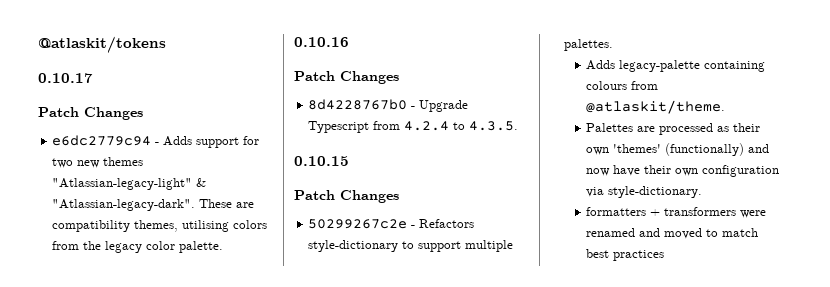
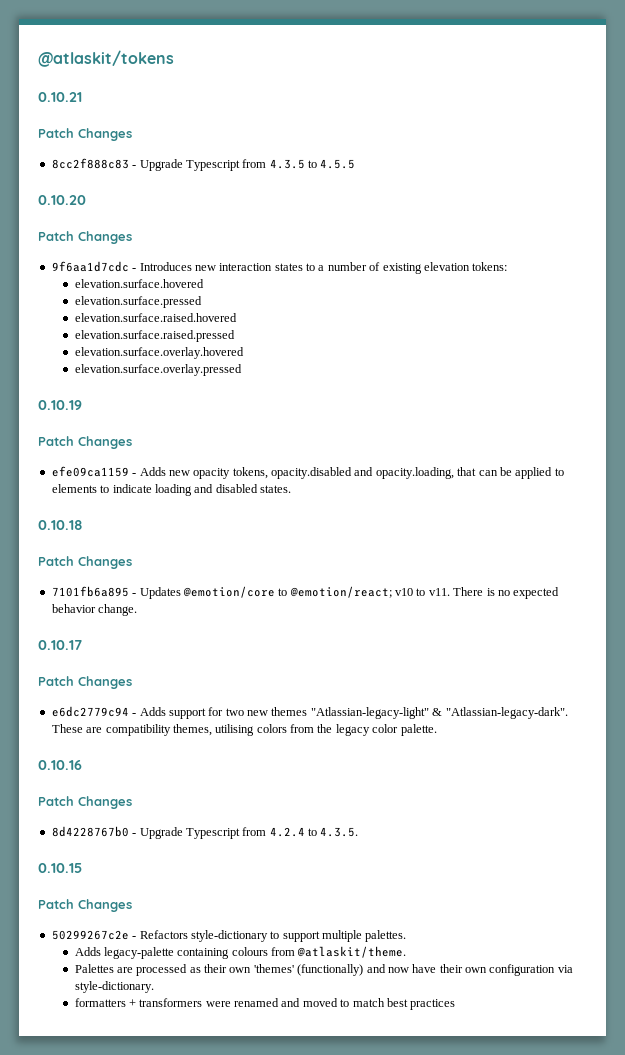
(166, 44) none -> [38,92,82,102] [38,128,132,141] [51,158,356,171] [38,195,86,205] [38,231,132,244] [51,261,508,274] [74,279,204,288] [74,296,202,308] [74,313,237,322] [74,330,235,342] [74,347,244,359] [74,364,242,376] [38,400,82,410] [38,436,132,449] [51,466,564,479] [51,484,291,496] [38,520,83,530] [38,556,132,569] [51,586,560,599] [51,604,138,616] // 0.10.21 // Patch Changes // 8cc2f888c83 - Upgrade Typescript from 4.3.5 to 4.5.5 // 0.10.20 // Patch Changes // 9f6aa1d7cdc - Introduces new interaction states to a number of existing elevation tokens: // elevation.surface.hovered // elevation.surface.pressed // elevation.surface.raised.hovered // elevation.surface.raised.pressed // elevation.surface.overlay.hovered // elevation.surface.overlay.pressed // 0.10.19 // Patch Changes // efe09ca1159 - Adds new opacity tokens, opacity.disabled and opacity.loading, that can be applied to elements to indicate loading and disabled states. // 0.10.18 // Patch Changes // 7101fb6a895 - Updates @emotion/core to @emotion/react; v10 to v11. There is no expected behavior change.

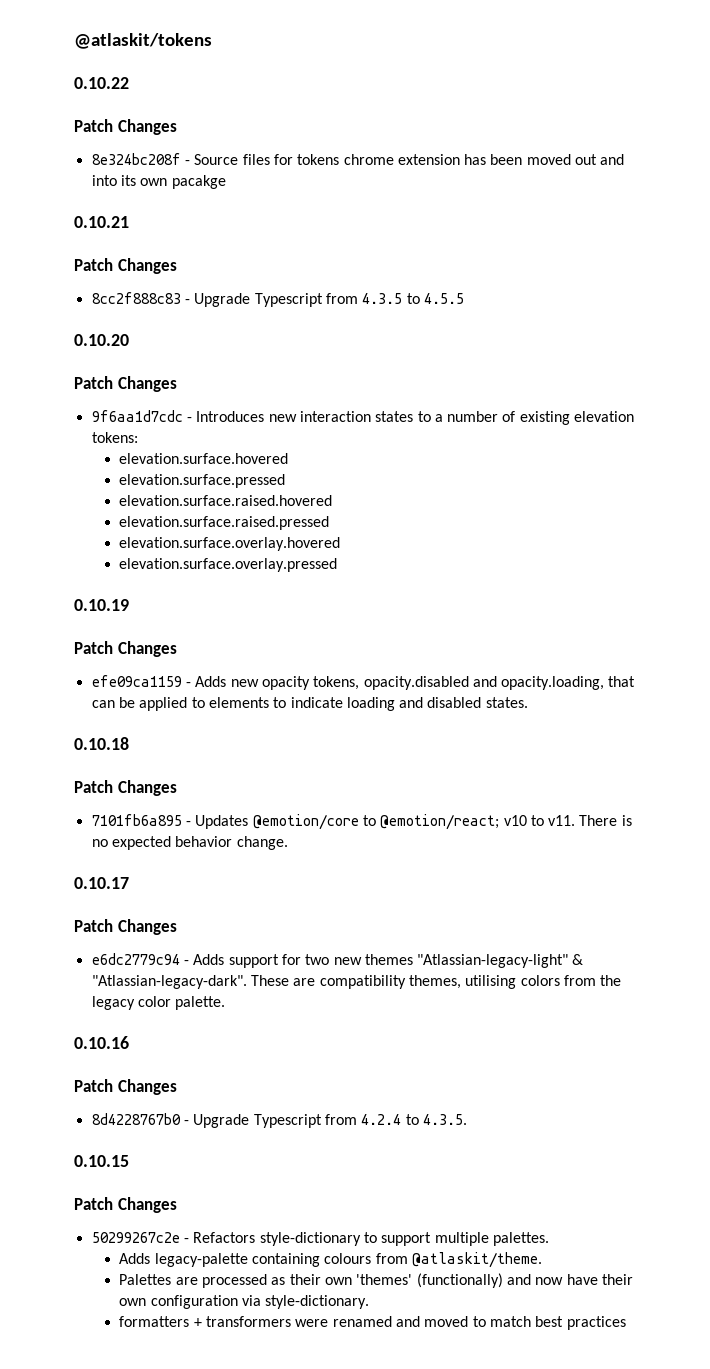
(174, 58) none -> [74,77,129,89] [74,119,177,135] [91,153,625,165] [91,175,226,189] // 0.10.22 // Patch Changes // 8e324bc208f - Source files for tokens chrome extension has been moved out and into its own pacakge

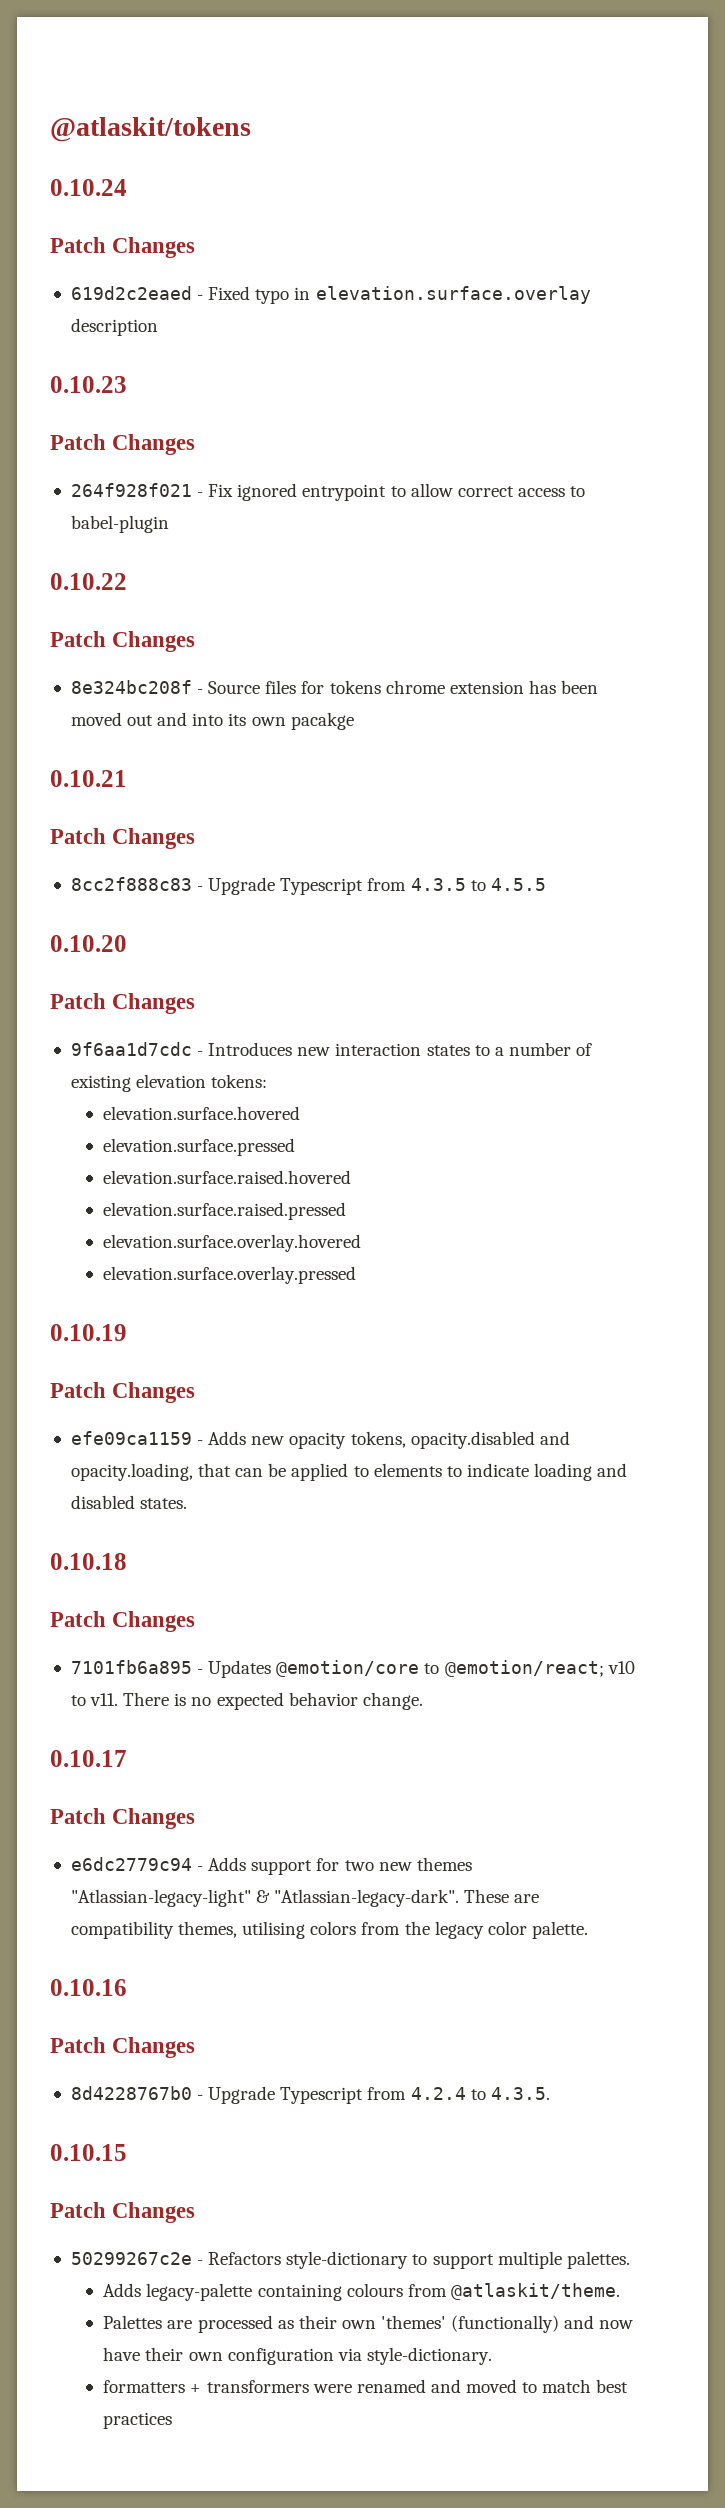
(212, 41) none -> [50,179,127,196] [50,237,196,258] [70,286,591,304] [70,318,158,336] [50,376,127,393] [50,434,196,455] [70,483,586,501] [70,515,169,533] // 0.10.24 // Patch Changes // 619d2c2eaed - Fixed typo in elevation.surface.overlay description // 0.10.23 // Patch Changes // 264f928f021 - Fix ignored entrypoint to allow correct access to babel-plugin

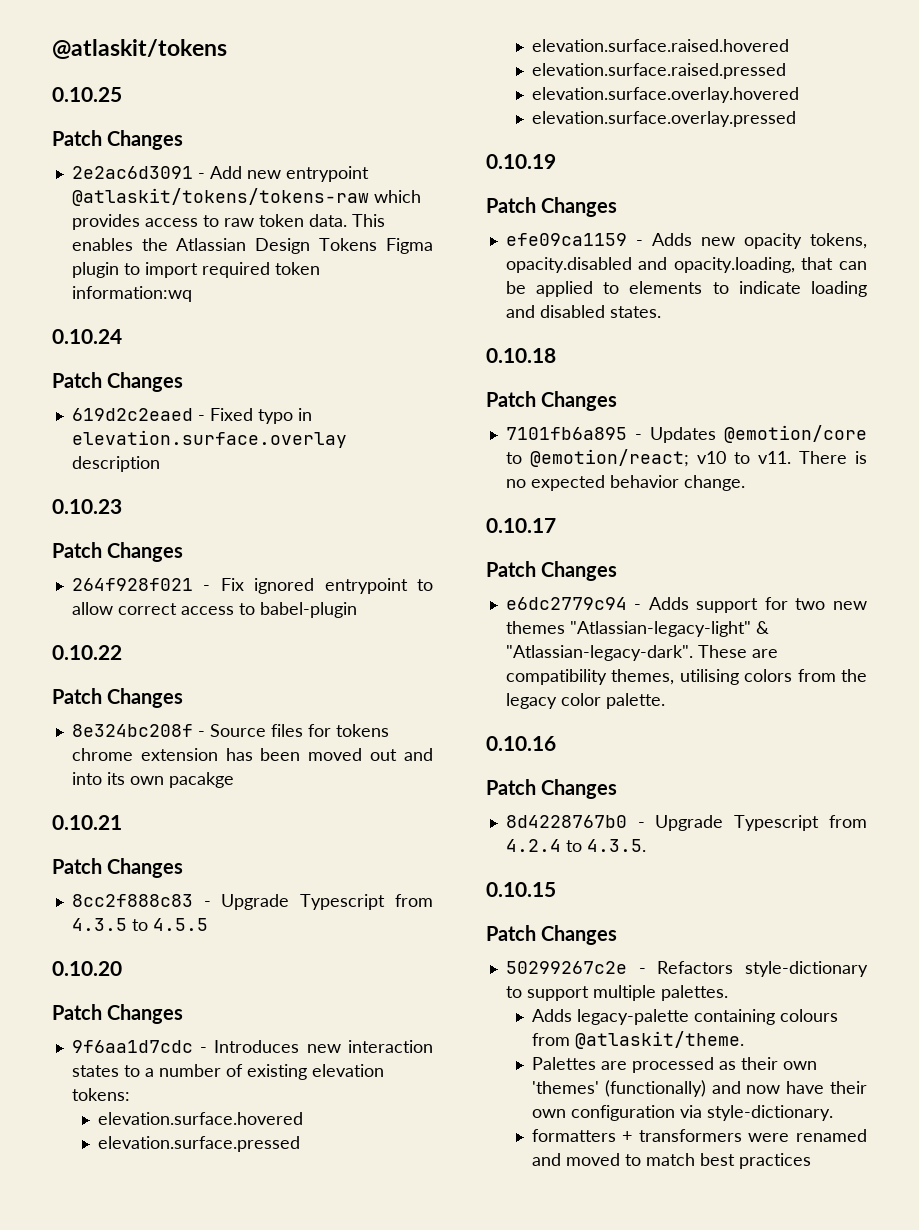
(251, 129) none -> [52,87,122,102] [52,130,184,150] [71,166,369,182] [71,188,421,206] [71,214,385,230] [71,238,433,254] [71,262,320,278] [71,286,192,302] // 0.10.25 // Patch Changes // 2e2ac6d3091 - Add new entrypoint @atlaskit/tokens/tokens-raw which provides access to raw token data. This enables the Atlassian Design Tokens Figma plugin to import required token information:wq

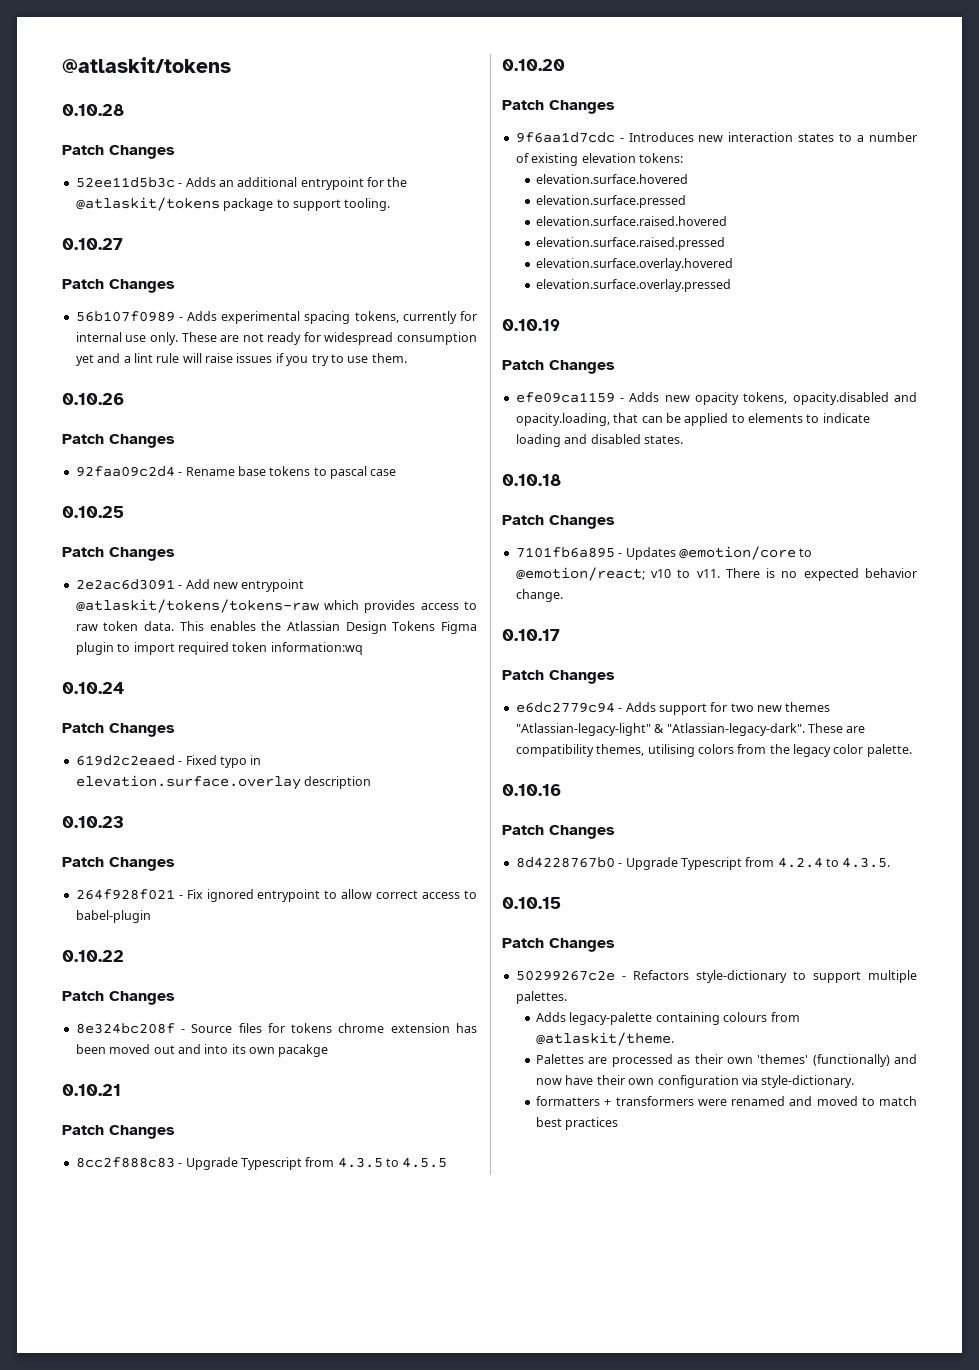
[52,39,227,59] @atlaskit/tokens -> [62,57,231,73] [62,104,124,116] [62,145,175,159] [75,177,408,190] [75,197,391,211] [62,238,123,250] [62,279,175,293] [75,311,477,324] [75,332,477,345] [75,353,407,366] [62,393,124,405] [62,434,175,448] [75,466,397,479] @atlaskit/tokens // 0.10.28 // Patch Changes // 52ee11d5b3c - Adds an additional entrypoint for the @atlaskit/tokens package to support tooling. // 0.10.27 // Patch Changes // 56b107f0989 - Adds experimental spacing tokens, currently for internal use only. These are not ready for widespread consumption yet and a lint rule will raise issues if you try to use them. // 0.10.26 // Patch Changes // 92faa09c2d4 - Rename base tokens to pascal case

